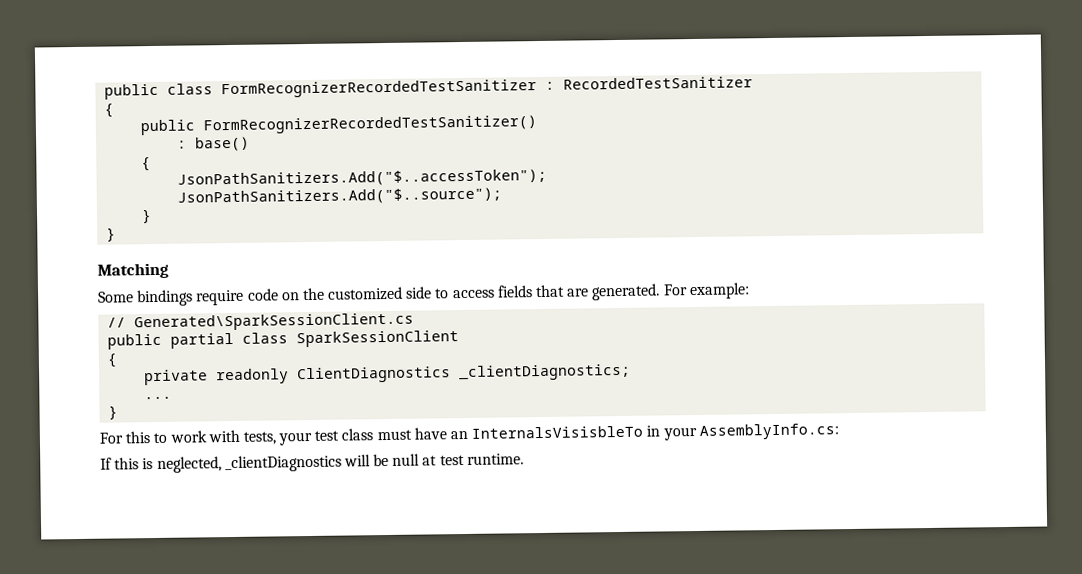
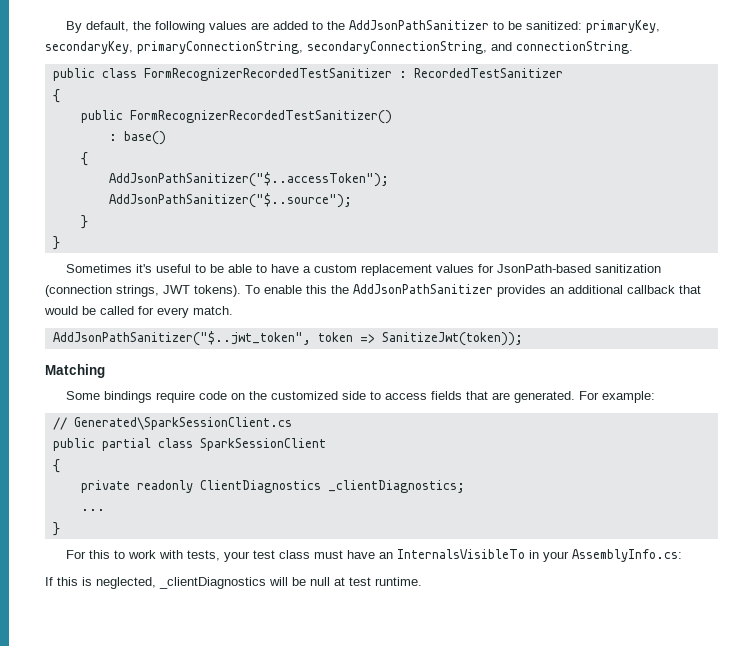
(104, 91) none -> [65,20,660,33] [45,41,633,54] By default, the following values are added to the AddJsonPathSanitizer to be sanitized: primaryKey, secondaryKey, primaryConnectionString, secondaryConnectionString, and connectionString. //
[177,168,548,188] [177,187,503,206] JsonPathSanitizers.Add("$..accessToken"); // JsonPathSanitizers.Add("$..source"); -> [108,172,389,187] [108,193,352,208] AddJsonPathSanitizer("$..accessToken"); // AddJsonPathSanitizer("$..source");
(117, 234) none -> [65,264,661,276] [45,284,701,297] [44,306,233,318] [52,331,523,346] // Sometimes it's useful to be able to have a custom replacement values for JsonPath-based sanitization (connection strings, JWT tokens). To enable this the AddJsonPathSanitizer provides an additional callback that would be called for every match. // AddJsonPathSanitizer("$..jwt_token", token => SanitizeJwt(token));
[471,425,644,439] InternalsVisisbleTo -> [396,549,525,559] InternalsVisibleTo

